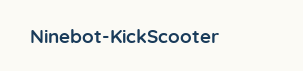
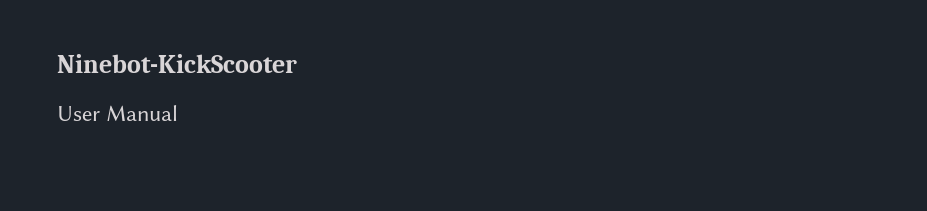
(219, 36) none -> [57,105,179,121] // User Manual

